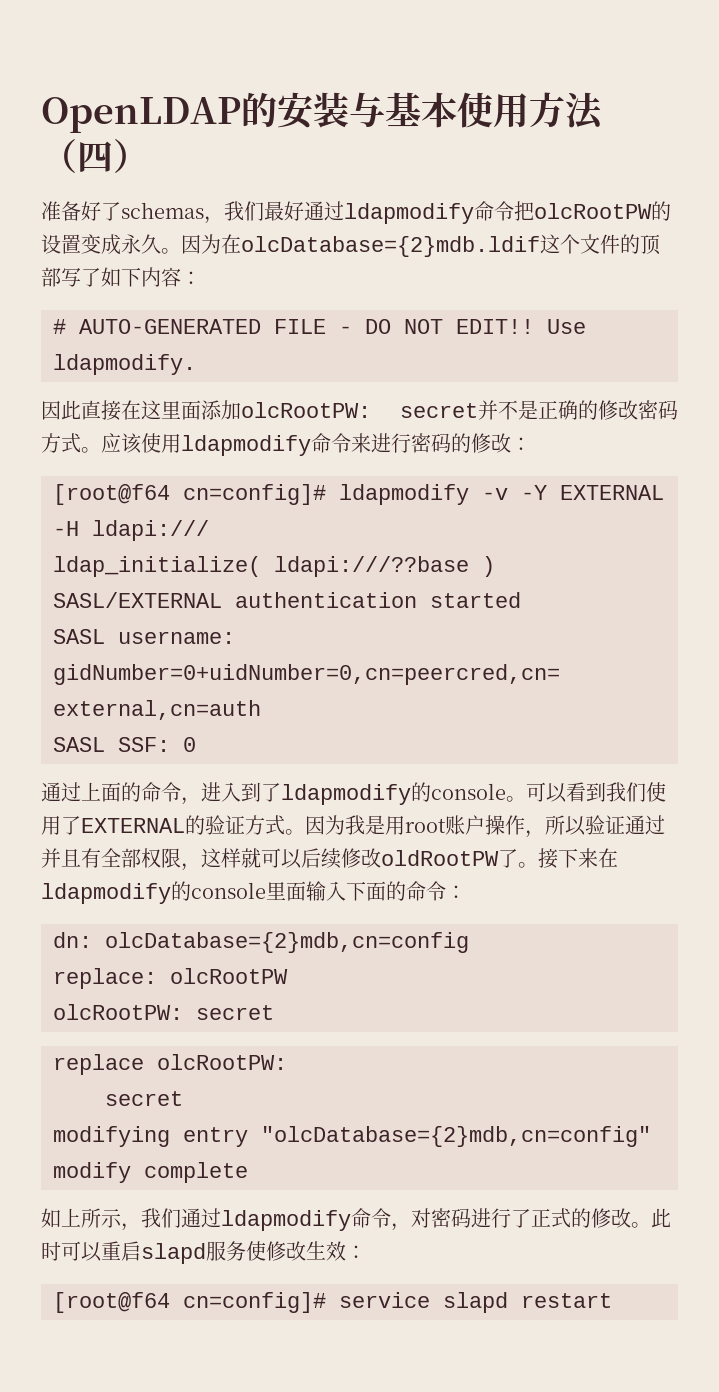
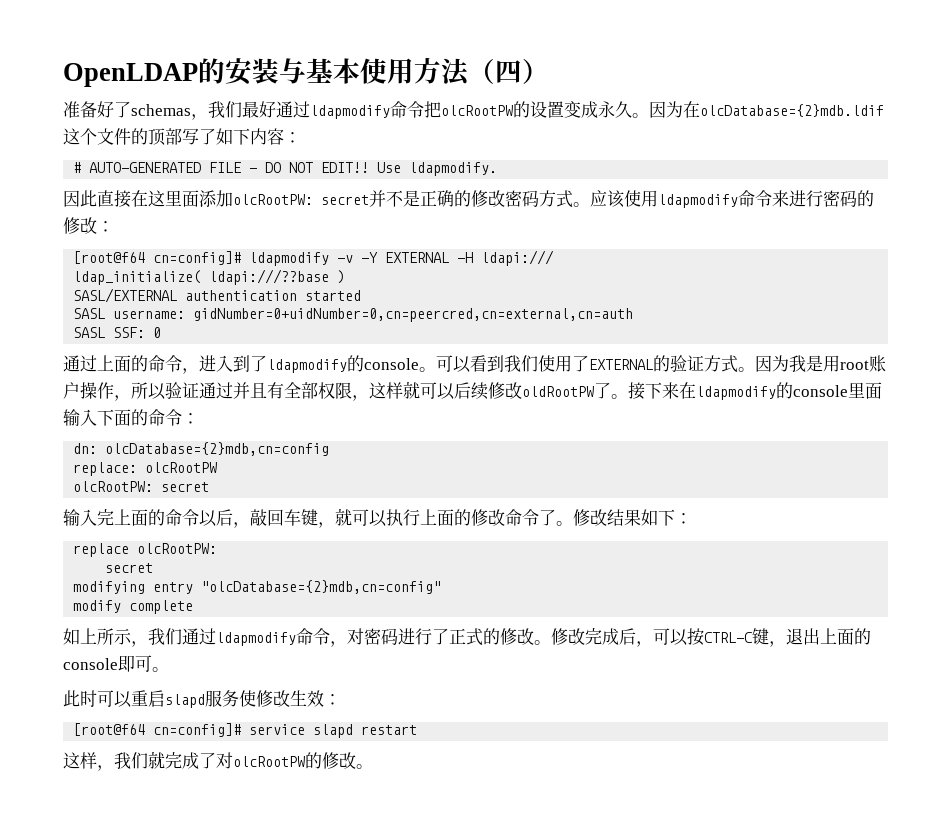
(274, 1012) none -> [63,508,692,528] // 输入完上面的命令以后，敲回车键，就可以执行上面的修改命令了。修改结果如下：
(651, 1225) none -> [551,628,871,647] [63,655,169,672] 修改完成后，可以按CTRL-C键，退出上面的console即可。 //
(612, 1300) none -> [63,751,373,771] // 这样，我们就完成了对olcRootPW的修改。

